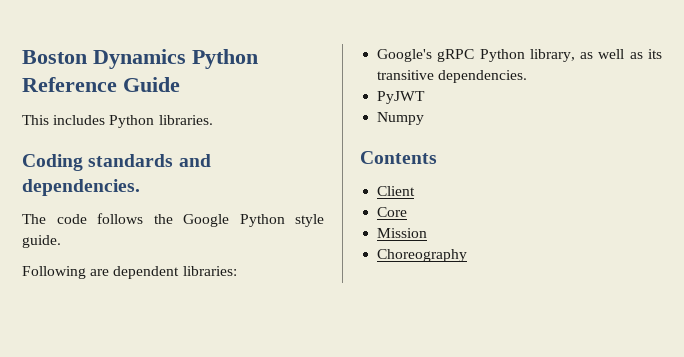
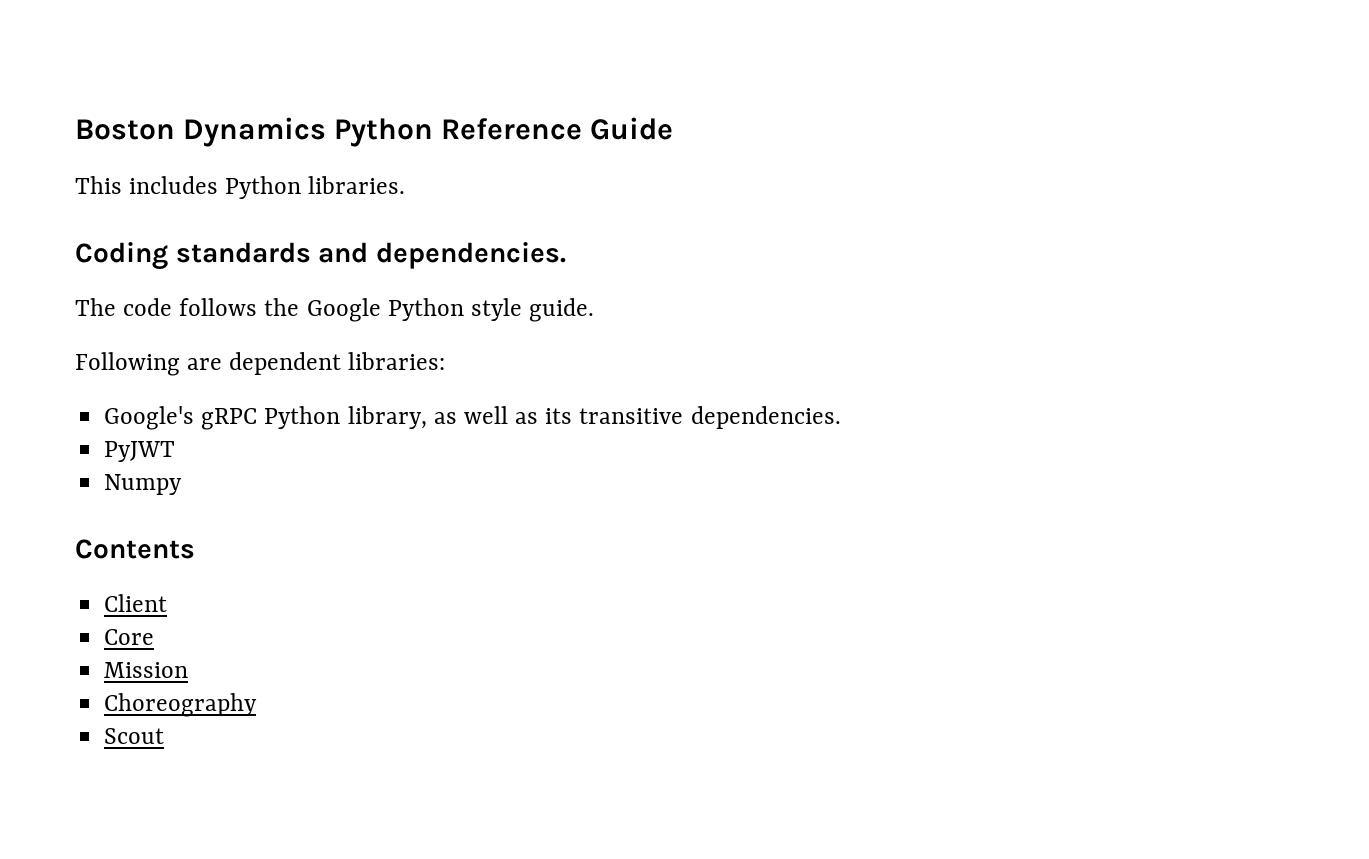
(468, 255) none -> [104,728,165,744] // Scout

